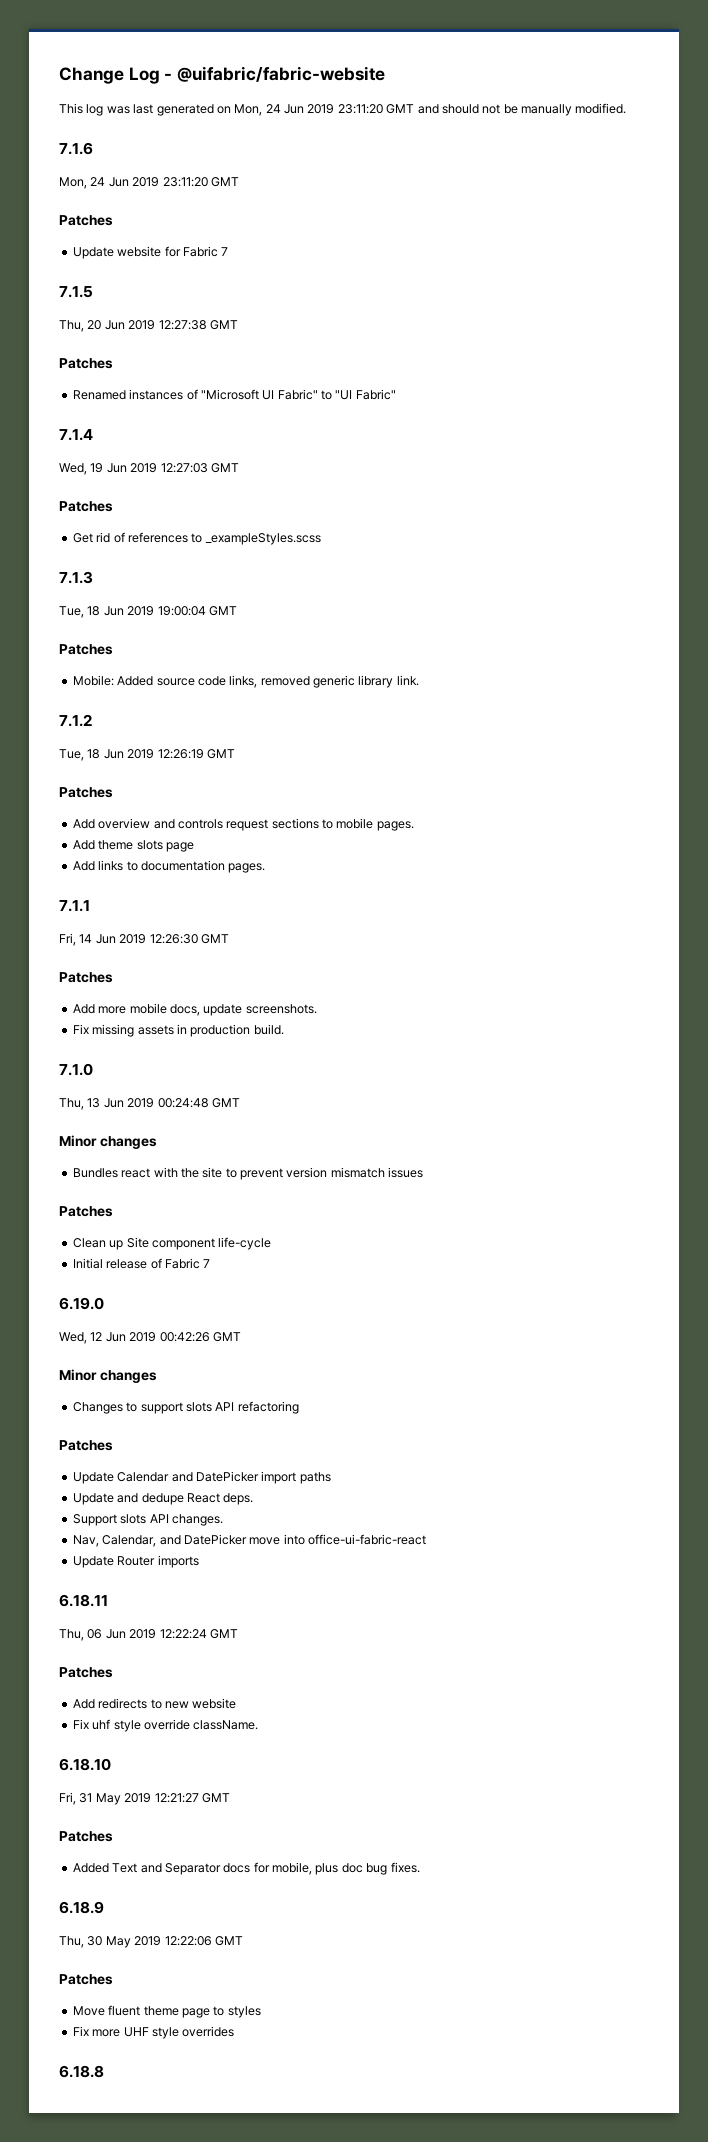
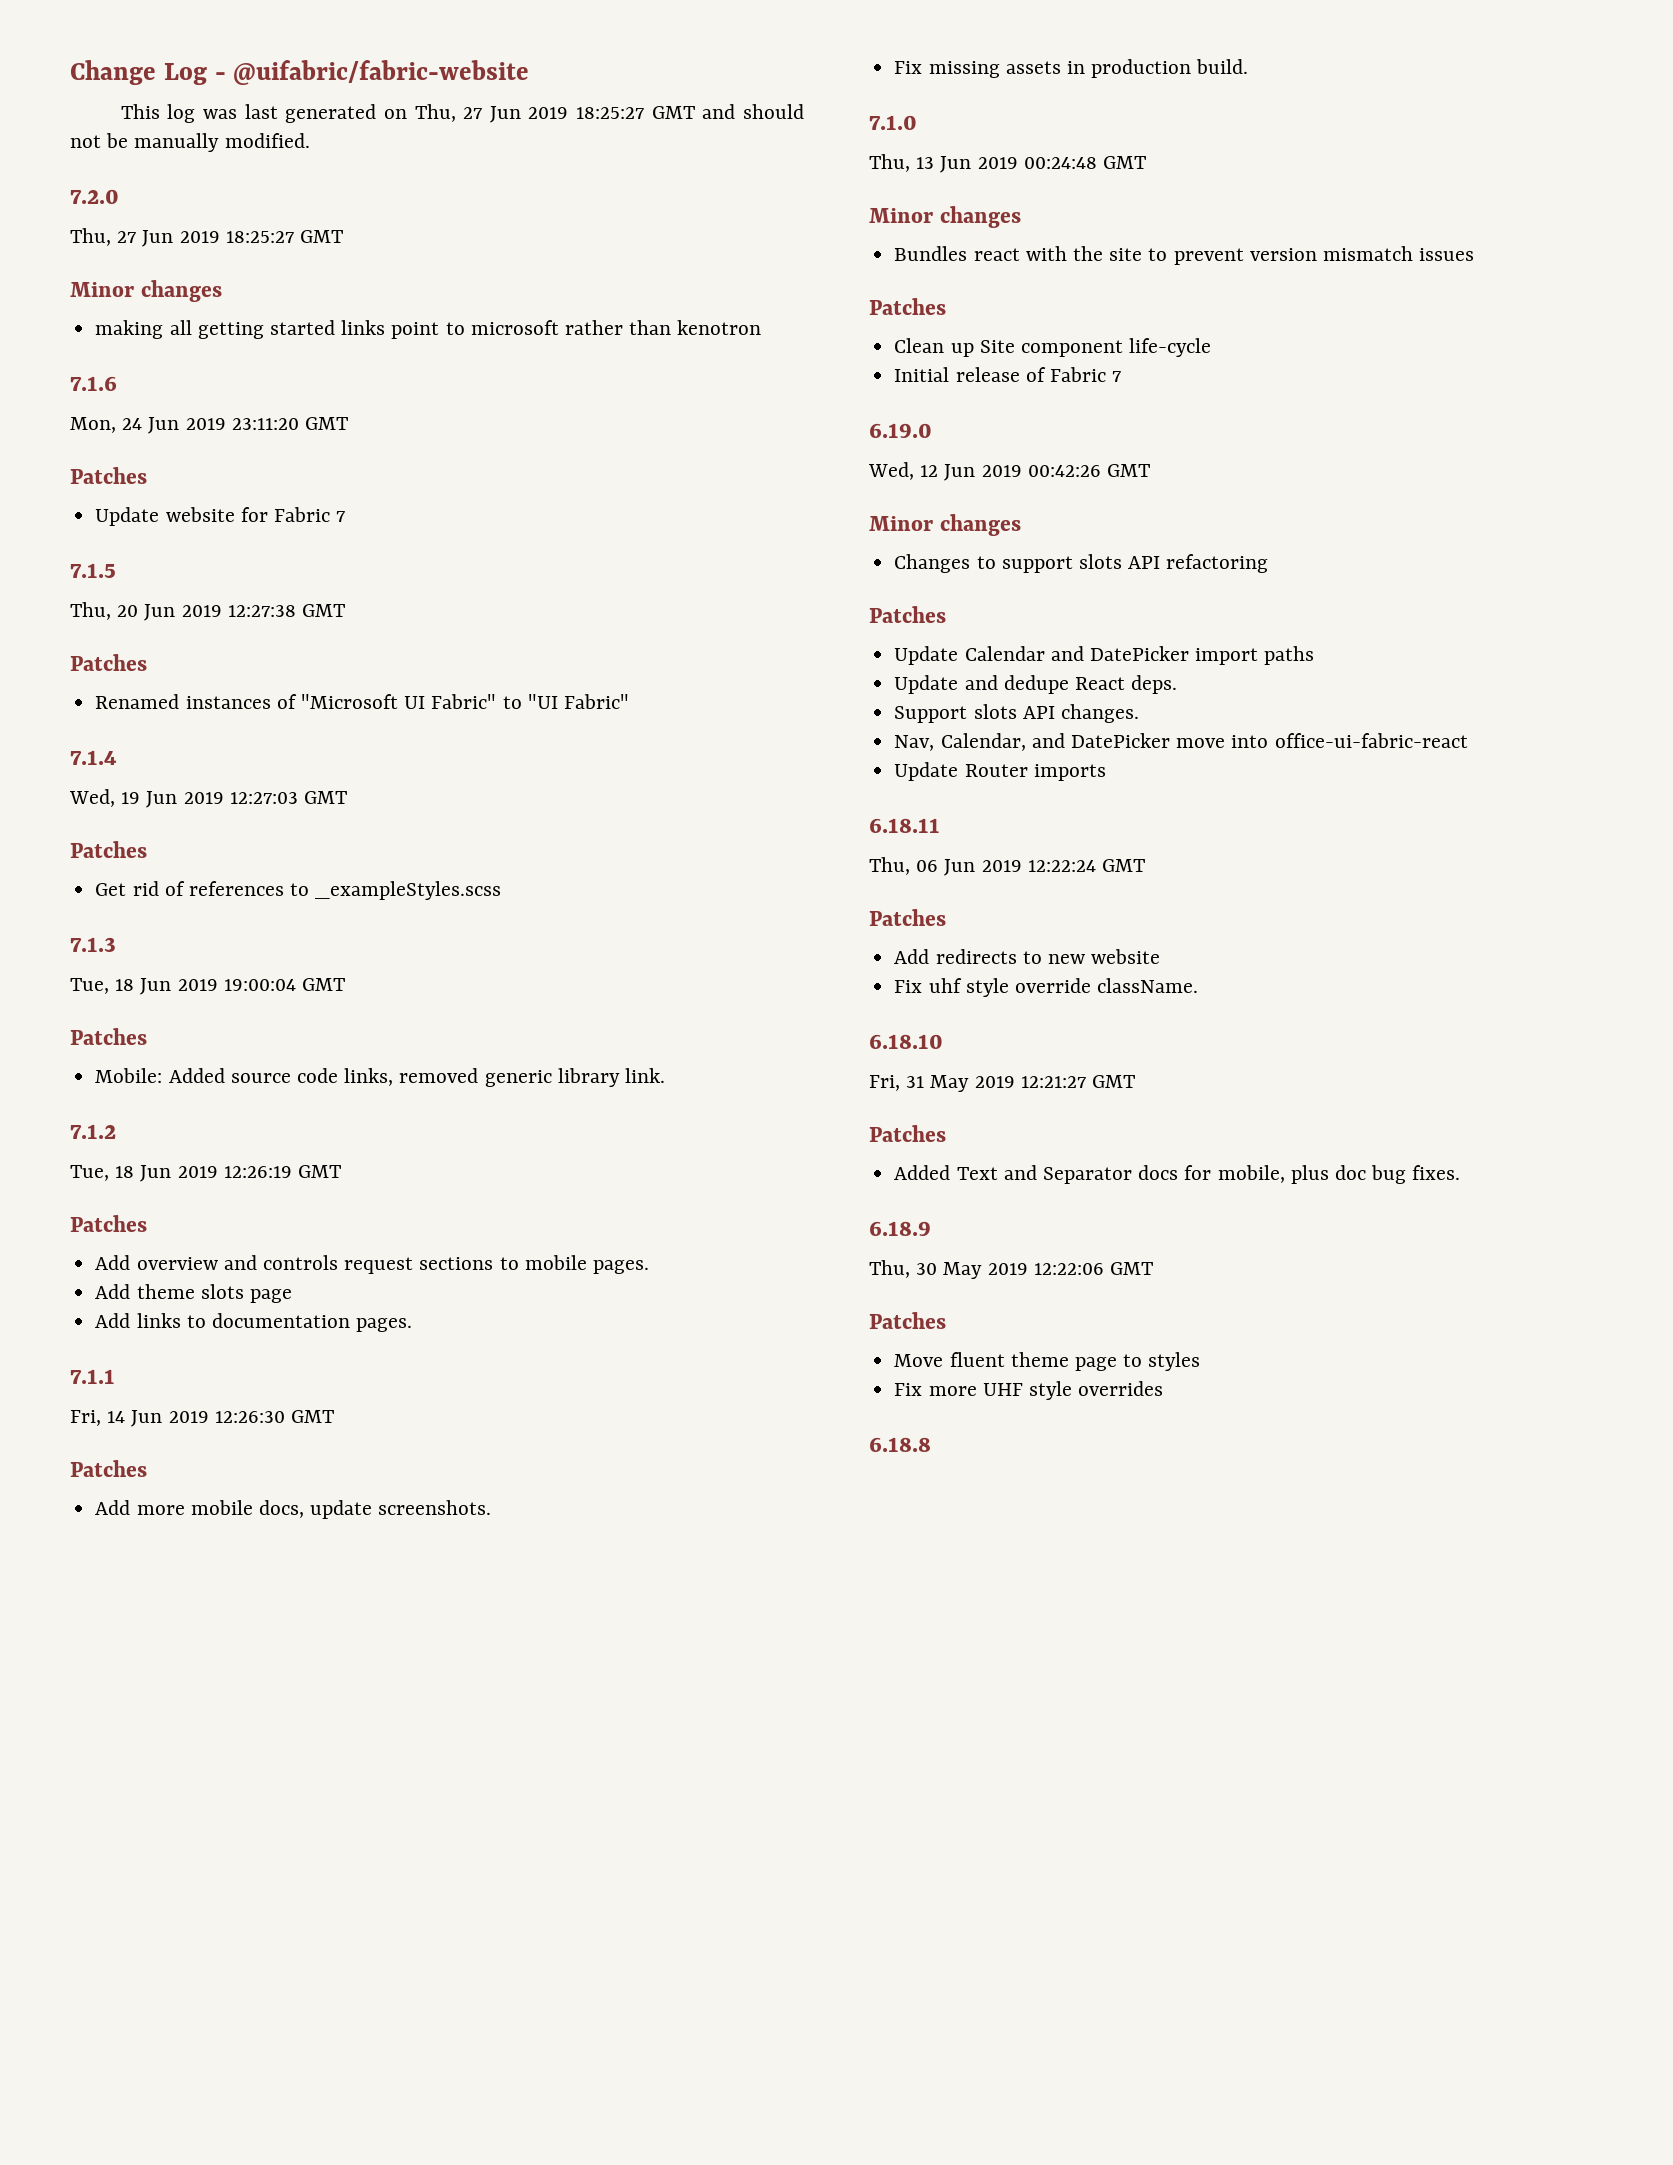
[234,104,383,116] Mon, 24 Jun 2019 23:11:20 -> [414,104,645,123] Thu, 27 Jun 2019 18:25:27
(627, 108) none -> [70,189,119,204] [70,228,344,247] [70,280,222,302] [95,320,762,339] // 7.2.0 // Thu, 27 Jun 2019 18:25:27 GMT // Minor changes // making all getting started links point to microsoft rather than kenotron

